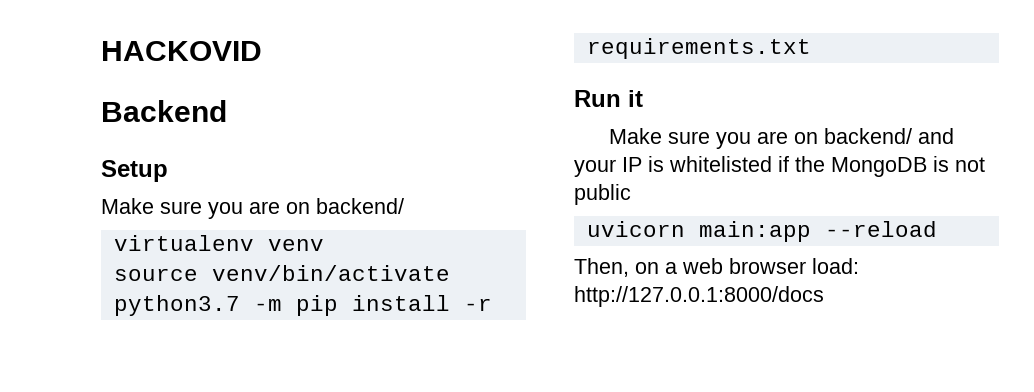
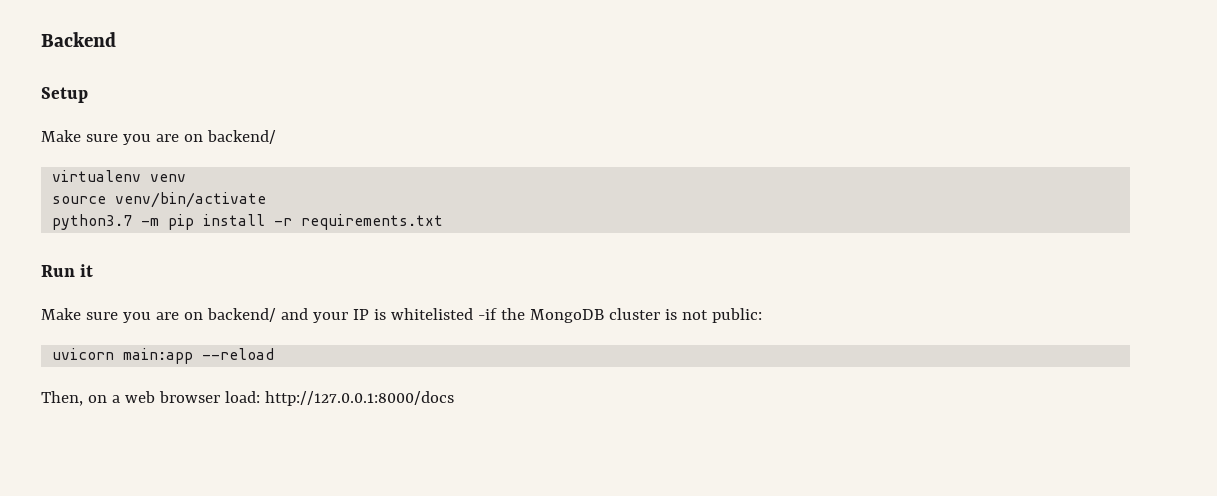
[101,41,262,61] HACKOVID // -> (41, 39) none
[778,156,789,172] if -> [477,308,497,320] -if
(927, 167) none -> [608,308,660,320] cluster
[574,184,631,205] public -> [711,308,762,323] public:

